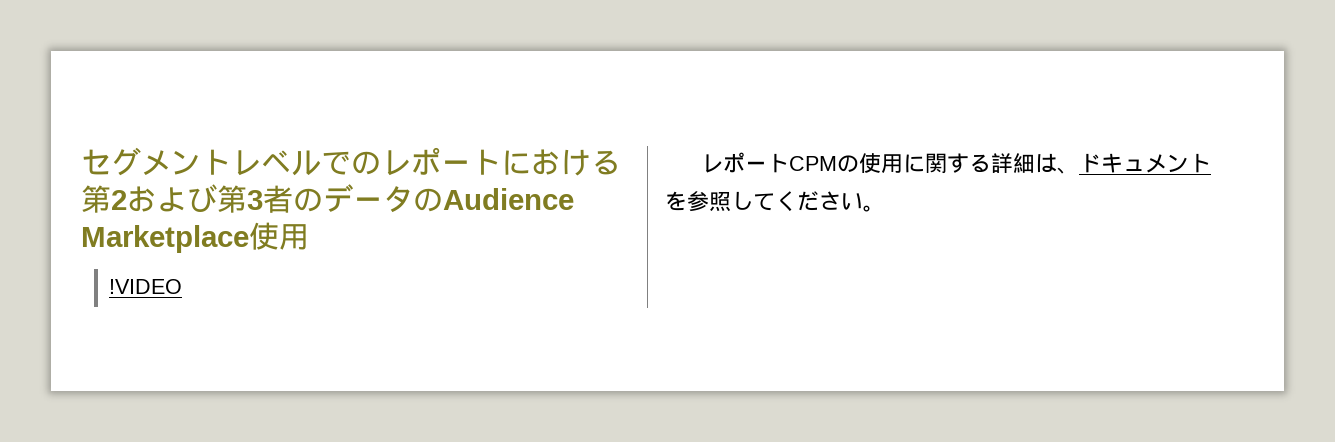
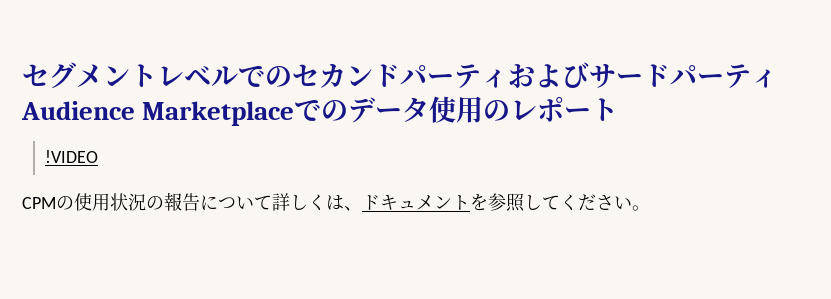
[381,147,621,176] [81,184,574,213] [81,222,309,253] レポートにおける第2および第3者のデータのAudience Marketplace使用 -> [292,62,778,88] [21,96,619,126] セカンドパーティおよびサードパーティAudience Marketplaceでのデータ使用のレポート
[701,152,790,173] レポート -> (99, 156) none
[903,153,1036,174] に関する詳細 -> [110,192,326,211] 状況の報告について詳しく

